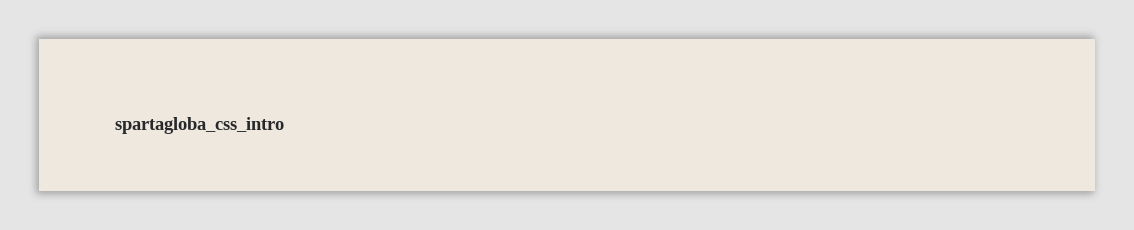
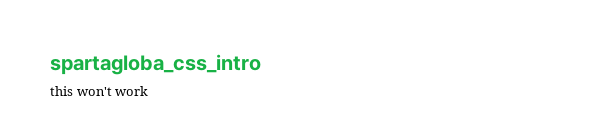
(284, 125) none -> [50,86,149,96] // this won't work

